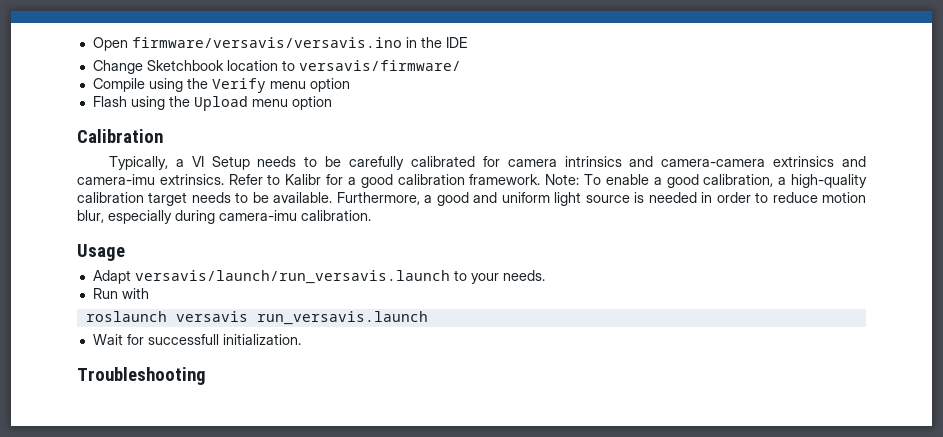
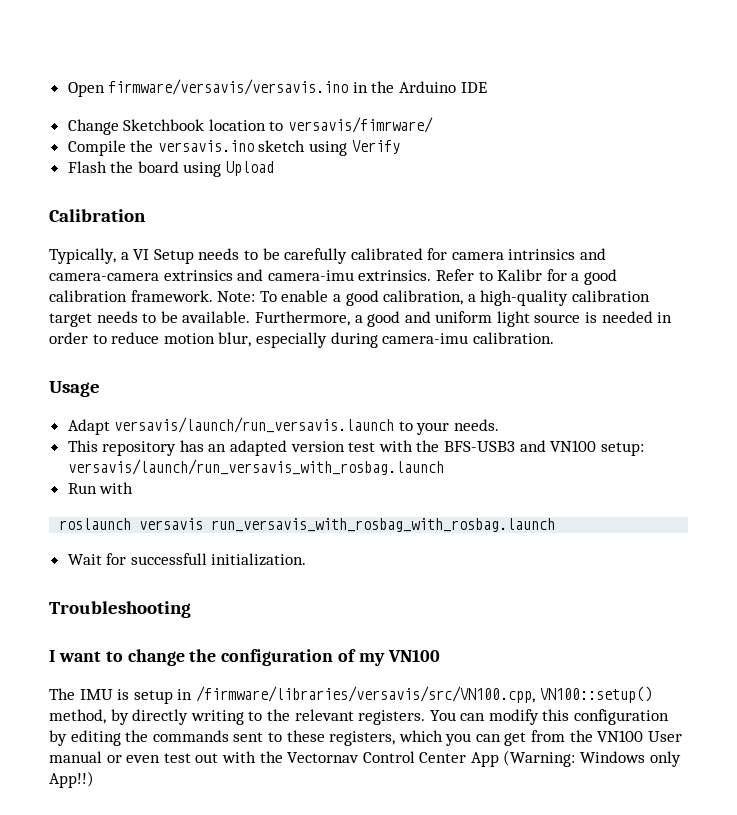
(442, 42) none -> [399,81,457,93] Arduino
[298,60,461,71] versavis/firmware/ -> [288,117,434,133] versavis/fimrware/
[148,78,208,92] using the -> [130,140,348,156] the versavis.ino sketch using
[269,78,350,92] menu option -> (400, 147) none
[130,96,190,110] using the -> [110,161,222,177] the board using
[251,96,332,110] menu option -> (275, 168) none
(545, 275) none -> [67,440,644,456] [67,459,444,475] // This repository has an adapted version test with the BFS-USB3 and VN100 setup: versavis/launch/run_versavis_with_rosbag.launch
[256,311,428,325] run_versavis.launch -> [211,518,556,532] run_versavis_with_rosbag_with_rosbag.launch
(206, 376) none -> [49,649,440,666] [49,686,652,704] [49,709,670,725] [49,730,682,746] [49,750,681,767] [49,771,94,788] // I want to change the configuration of my VN100 // The IMU is setup in /firmware/libraries/versavis/src/VN100.cpp, VN100::setup() method, by directly writing to the relevant registers. You can modify this configuration by editing the commands sent to these registers, which you can get from the VN100 User manual or even test out with the Vectornav Control Center App (Warning: Windows only App!!)

